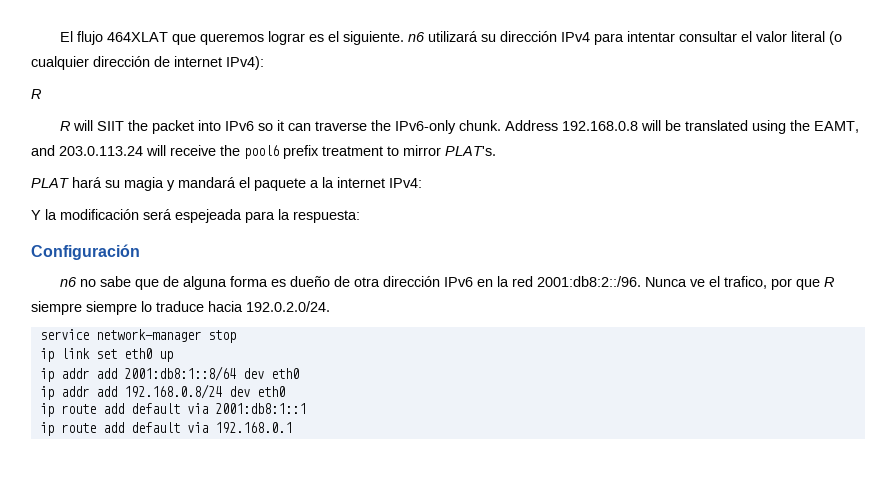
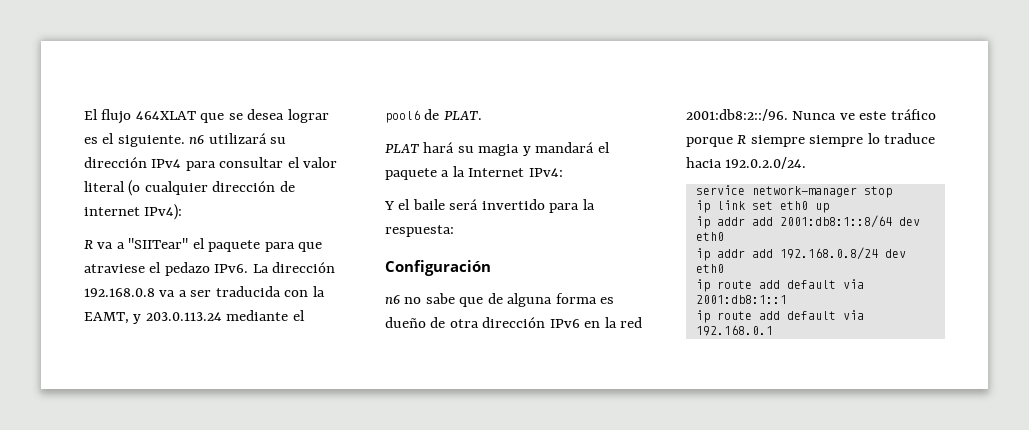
[200,33,265,45] queremos -> [228,109,285,120] se desea
[627,31,676,42] intentar -> (216, 166) none
[60,120,860,134] [31,145,496,159] // R will SIIT the packet into IPv6 so it can traverse the IPv6-only chunk. Address 192.168.0.8 will be translated using the EAMT, and 203.0.113.24 will receive the pool6 prefix treatment to mirror PLAT's. -> [97,238,323,252] [84,262,336,276] [84,286,325,297] [84,310,305,324] [385,109,482,123] va a "SIITear" el paquete para que atraviese el pedazo IPv6. La dirección 192.168.0.8 va a ser traducida con la EAMT, y 203.0.113.24 mediante el pool6 de PLAT.
[337,177,385,188] internet -> [468,168,525,177] Internet
[45,209,242,223] la modificación será espejeada -> [398,199,545,210] el baile será invertido
[709,276,821,290] el trafico, por que -> [859,109,936,120] [686,137,733,147] este tráfico porque

